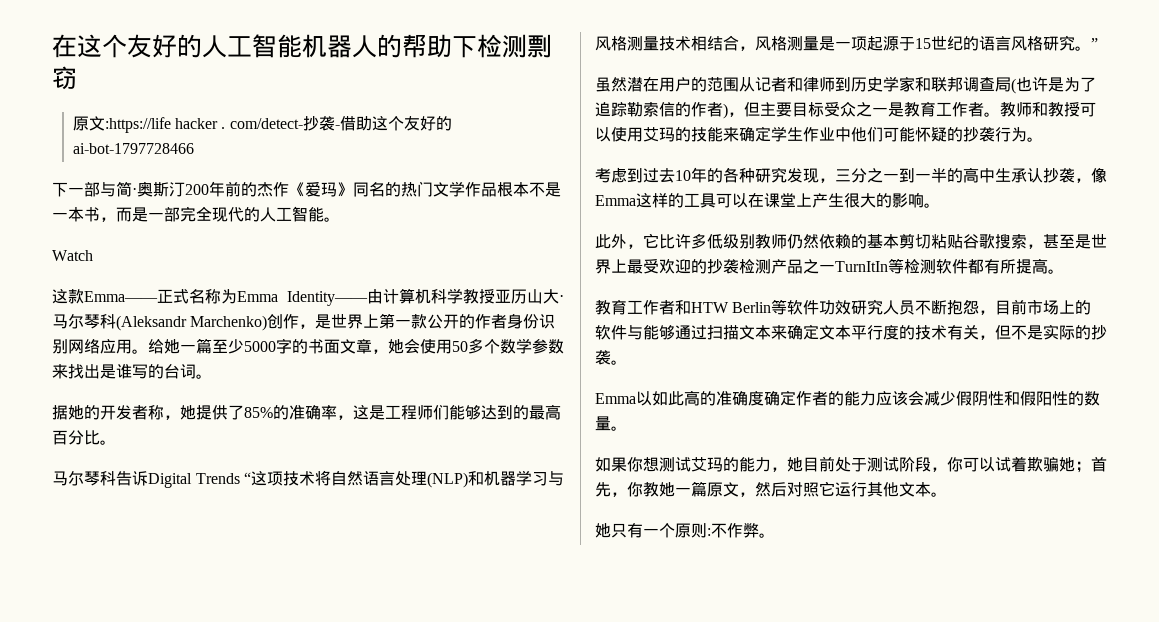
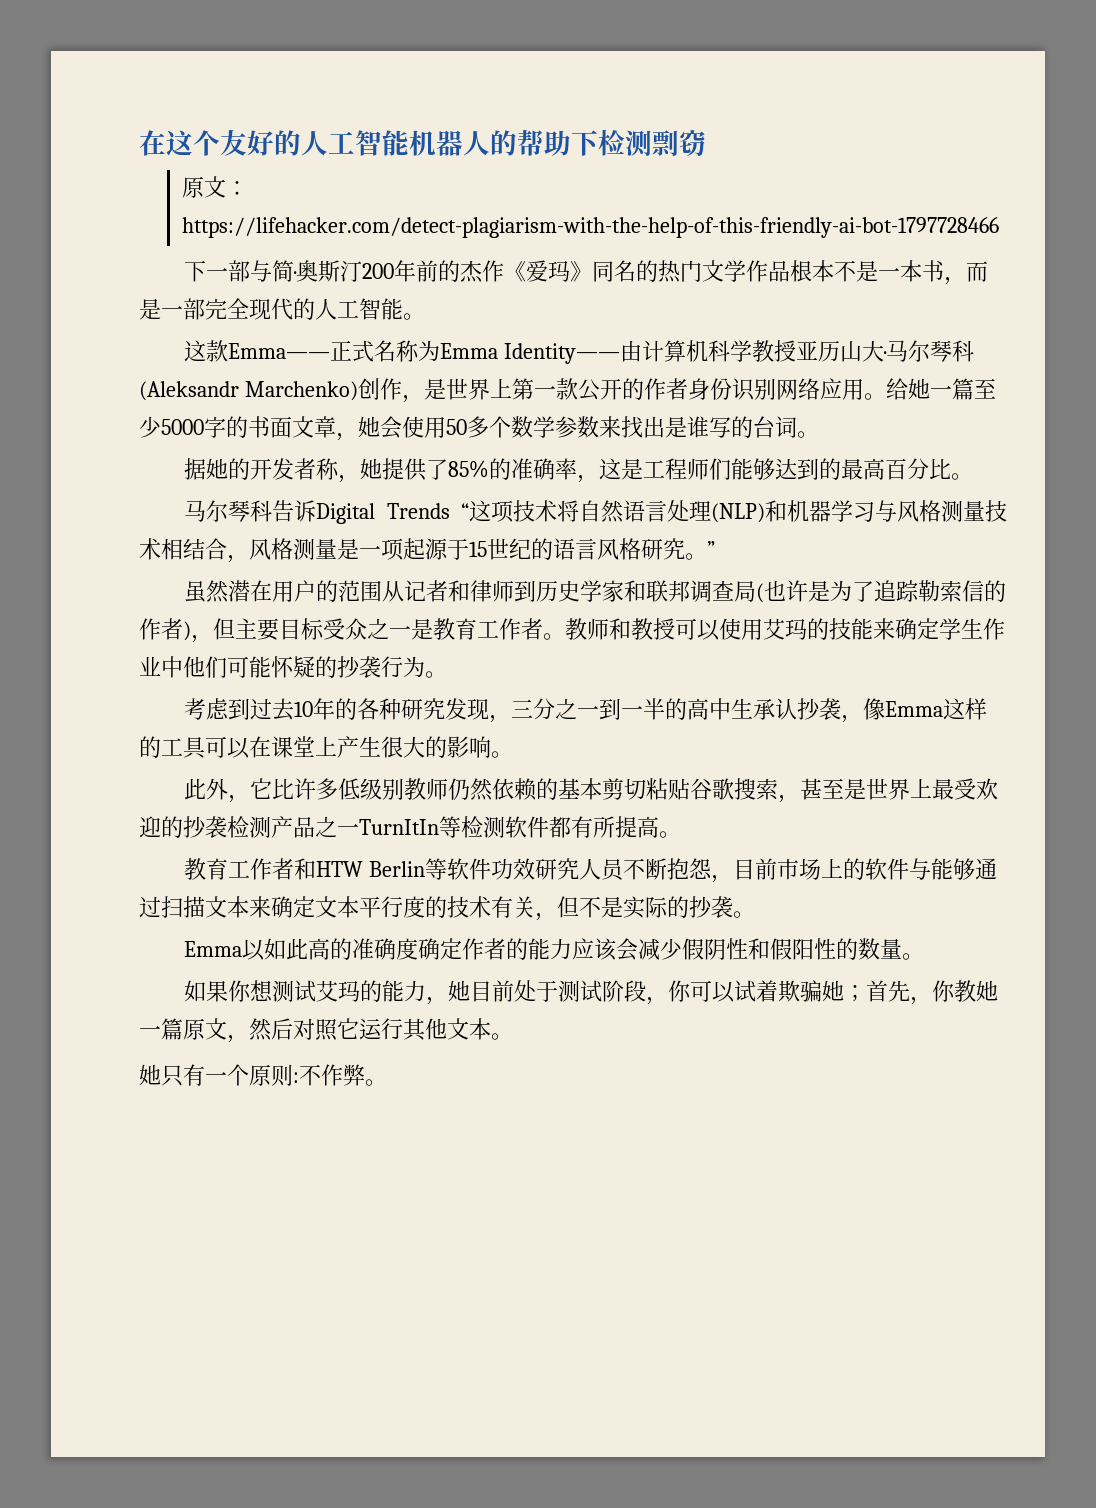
[104,116,452,133] [72,143,194,154] :https://life hacker . com/detect-抄袭-借助这个友好的ai-bot-1797728466 -> [226,181,249,195] [182,217,1000,238] ：https://lifehacker.com/detect-plagiarism-with-the-help-of-this-friendly-ai-bot-1797728466
[52,250,93,261] // Watch -> (425, 316) none

